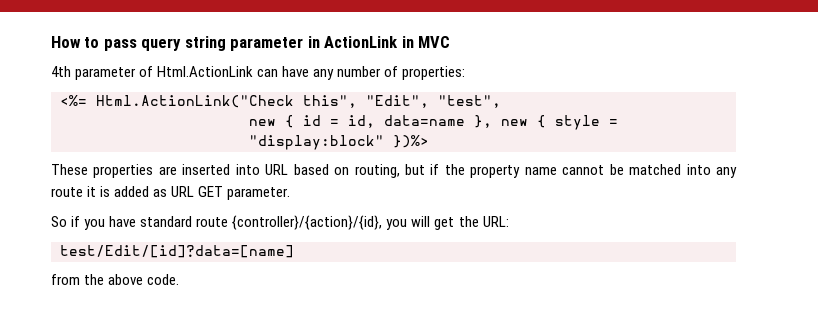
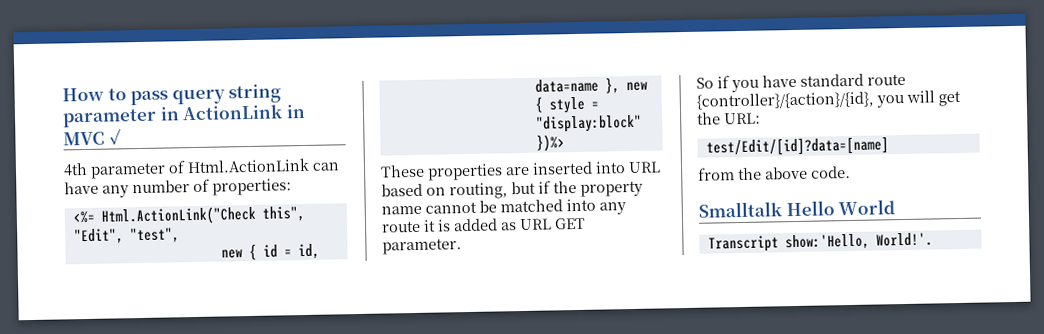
(451, 42) none -> [108,128,122,145] ✓
(180, 279) none -> [698,199,896,218] [707,232,933,253] // Smalltalk Hello World // Transcript show:'Hello, World!'.

